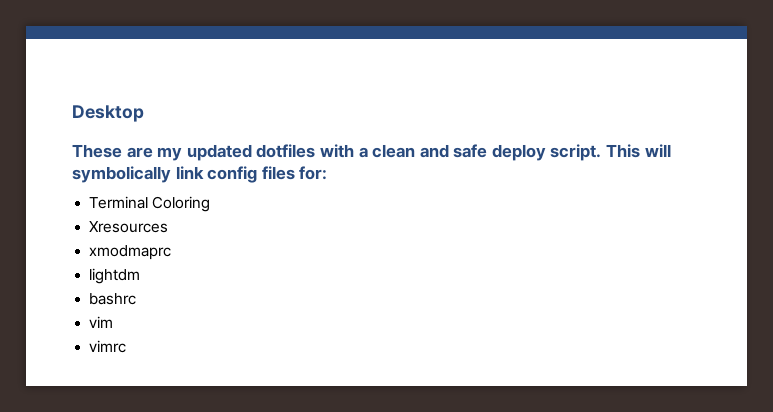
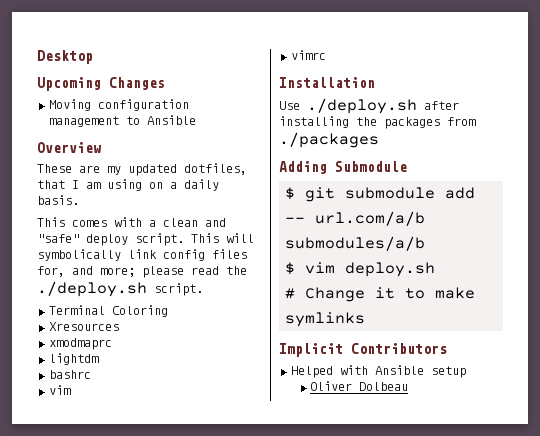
[72,144,316,161] These are my updated dotfiles -> [37,77,165,91] [48,99,189,111] [48,115,196,127] [37,142,101,153] [37,163,247,176] [37,179,219,191] [37,195,79,205] [37,217,107,227] Upcoming Changes // Moving configuration management to Ansible // Overview // These are my updated dotfiles, that I am using on a daily basis. // This comes
[453,144,488,158] safe -> [37,234,79,243] "safe"
[299,166,328,180] for: -> [37,266,247,278] [37,281,203,297] for, and more; please read the ./deploy.sh script.
(127, 346) none -> [279,77,375,88] [279,98,459,114] [279,116,476,129] [279,132,379,148] [279,161,407,174] [285,187,476,202] [285,211,426,226] [285,236,426,251] [285,262,436,277] [285,287,476,302] [285,312,366,327] [279,343,447,357] [290,365,466,378] [310,381,409,391] // Installation // Use ./deploy.sh after installing the packages from ./packages // Adding Submodule // $ git submodule add -- url.com/a/b submodules/a/b // $ vim deploy.sh // # Change it to make symlinks // Implicit Contributors // Helped with Ansible setup // Oliver Dolbeau

